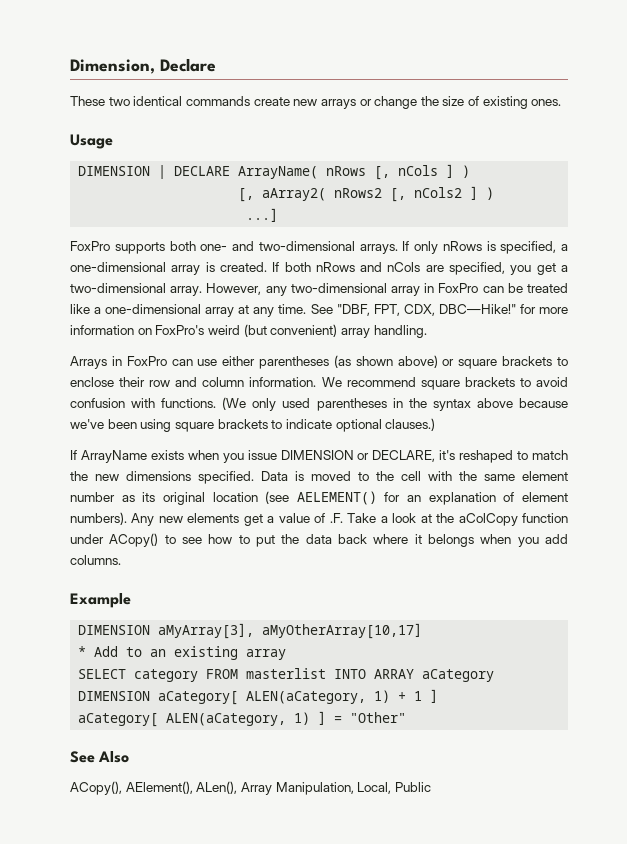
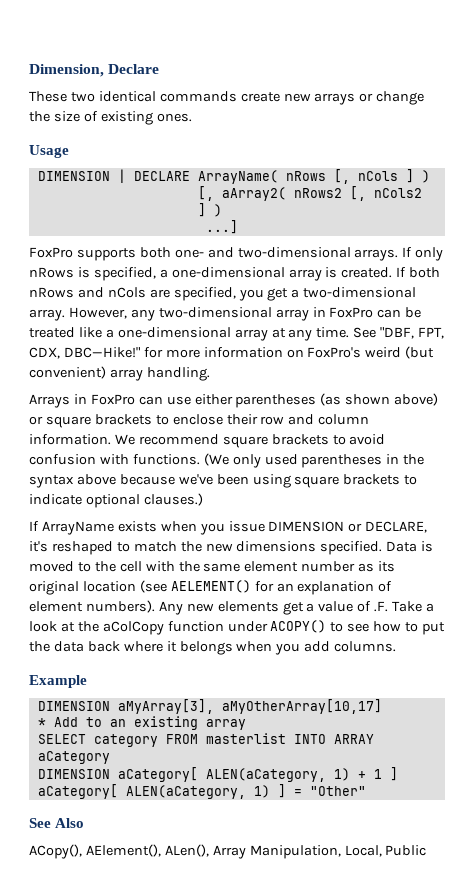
[109,533,159,547] ACopy() -> [270,620,327,633] ACOPY()

